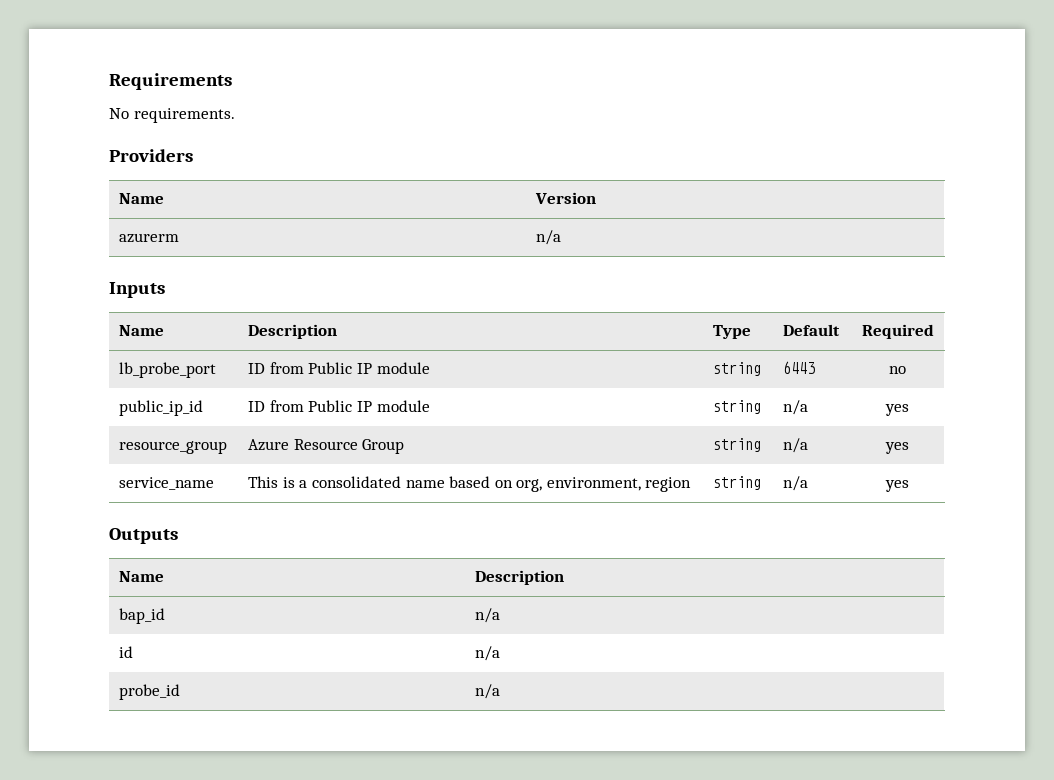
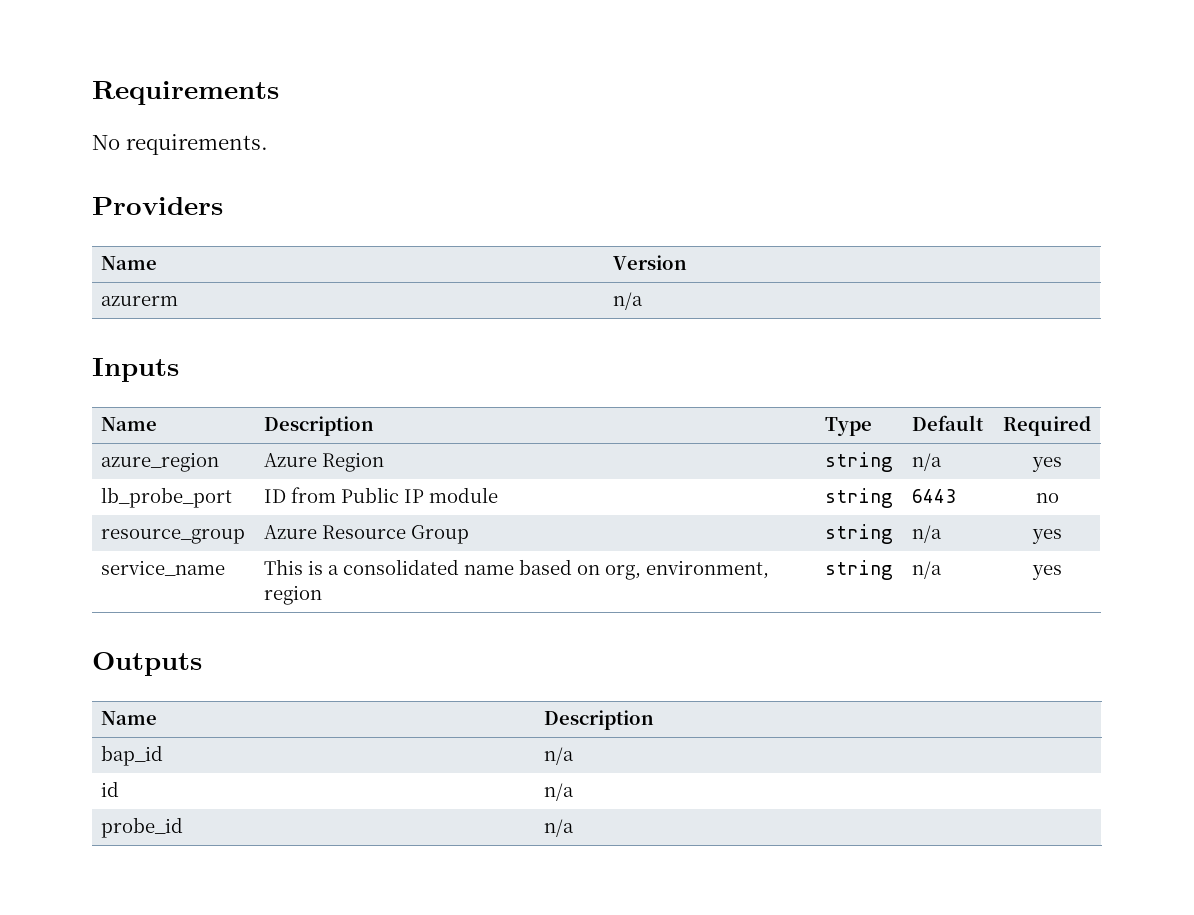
(934, 331) none -> [101,452,220,472] [264,452,385,472] [825,452,894,472] [912,453,943,471] [1031,457,1062,472] // azure_region | Azure Region | string | n/a | yes
[119,400,204,416] [248,400,430,412] [713,400,762,414] [783,400,809,415] [885,404,909,416] // public_ip_id | ID from Public IP module | string | n/a | yes -> (1059, 498) none

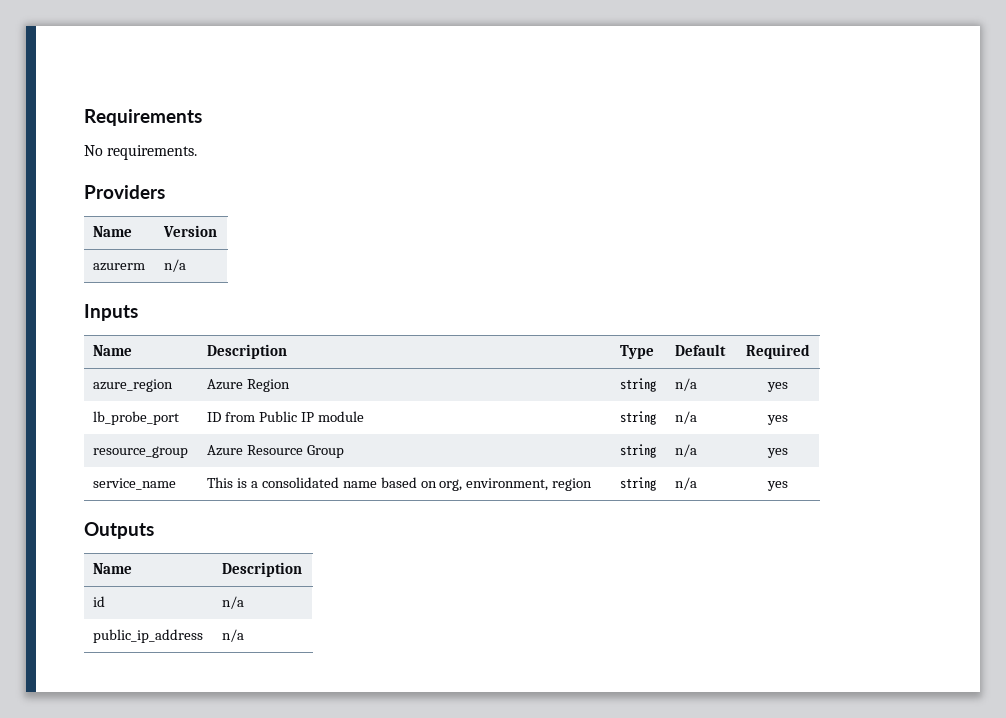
[912,489,957,503] [1035,493,1059,503] 6443 | no -> [675,411,698,424] [767,415,788,425] n/a | yes
[101,745,164,766] [544,747,575,765] // bap_id | n/a -> (303, 569) none
[101,817,184,838] probe_id -> [93,629,204,643] public_ip_address

